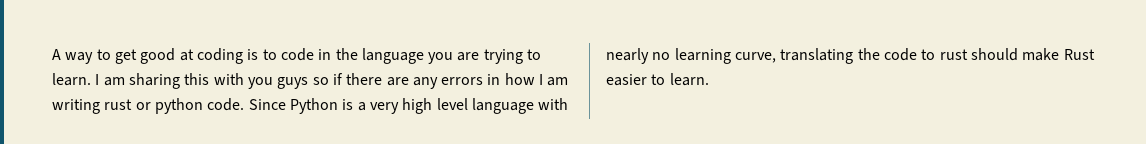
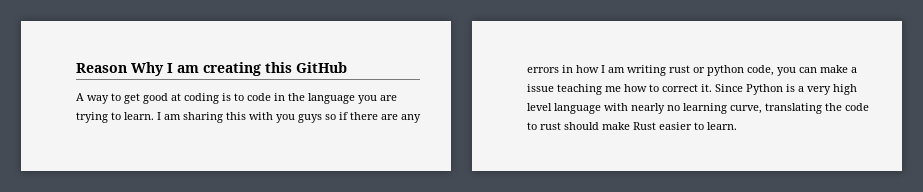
(52, 54) none -> [76,62,347,76] Reason Why I am creating this GitHub //
[207,98,245,111] code. -> [747,65,857,76] [527,84,712,95] code, you can make a issue teaching me how to correct it.

